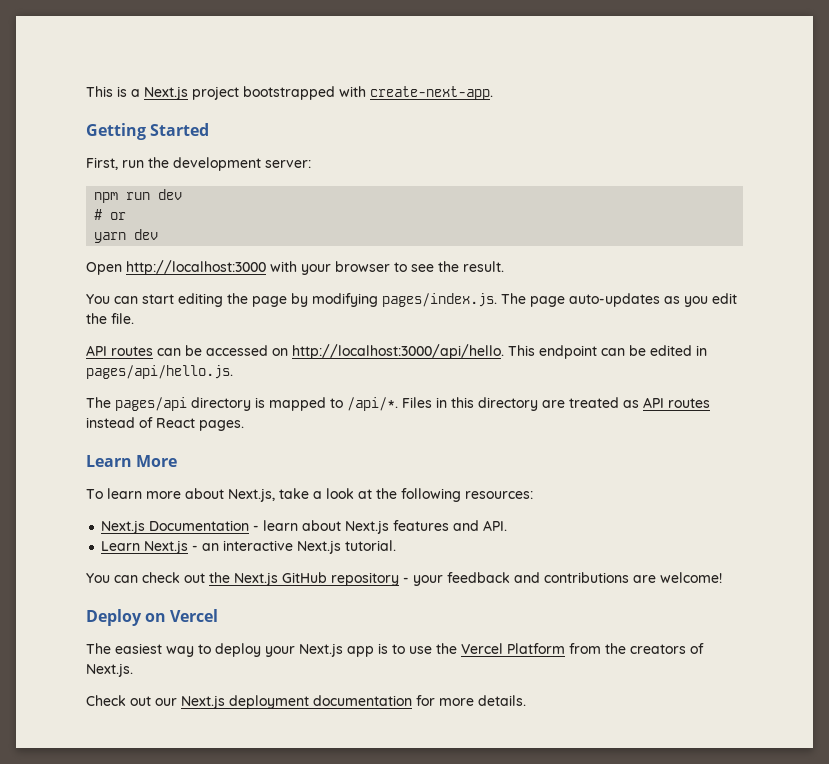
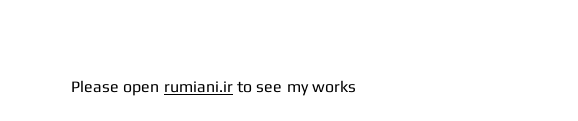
[86,86,493,100] [86,123,210,140] [86,157,311,171] [94,189,183,203] [94,209,127,220] [94,229,159,243] [86,260,504,275] [86,293,737,307] [86,313,134,324] [86,344,707,359] [86,365,233,379] [86,397,710,411] [86,417,244,431] [86,455,178,467] [86,488,533,502] [101,520,508,534] [101,540,397,554] [86,572,722,586] [86,609,219,626] [86,643,704,657] [86,663,133,677] [86,695,526,709] This is a Next.js project bootstrapped with create-next-app. // Getting Started // First, run the development server: // npm run dev // # or // yarn dev // Open http://localhost:3000 with your browser to see the result. // You can start editing the page by modifying pages/index.js. The page auto-updates as you edit the file. // API routes can be accessed on http://localhost:3000/api/hello. This endpoint can be edited in pages/api/hello.js. // The pages/api directory is mapped to /api/*. Files in this directory are treated as API routes instead of React pages. // Learn More // To learn more about Next.js, take a look at the following resources: // Next.js Documentation - learn about Next.js features and API. // Learn Next.js - an interactive Next.js tutorial. // You can check out the Next.js GitHub repository - your feedback and contributions are welcome! // Deploy on Vercel // The easiest way to deploy your Next.js app is to use the Vercel Platform from the creators of Next.js. // Check out our Next.js deployment documentation for more details. -> [71,80,356,96] Please open rumiani.ir to see my works

